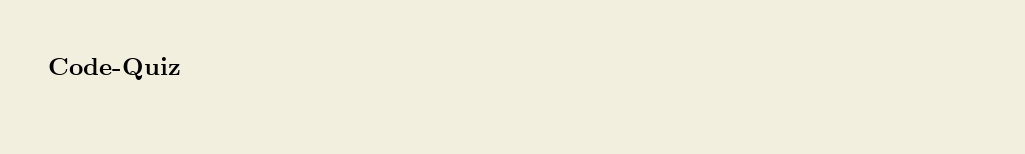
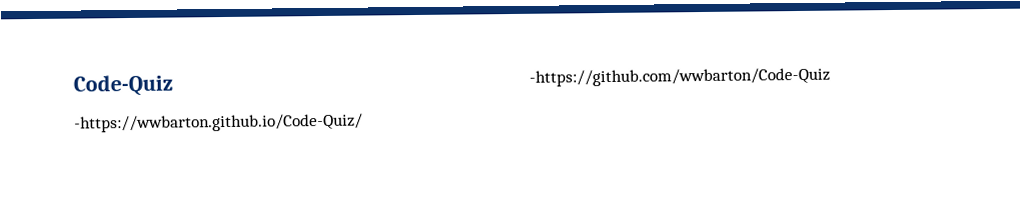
(181, 68) none -> [74,113,363,133] [529,67,830,87] // -https://wwbarton.github.io/Code-Quiz/ -https://github.com/wwbarton/Code-Quiz

